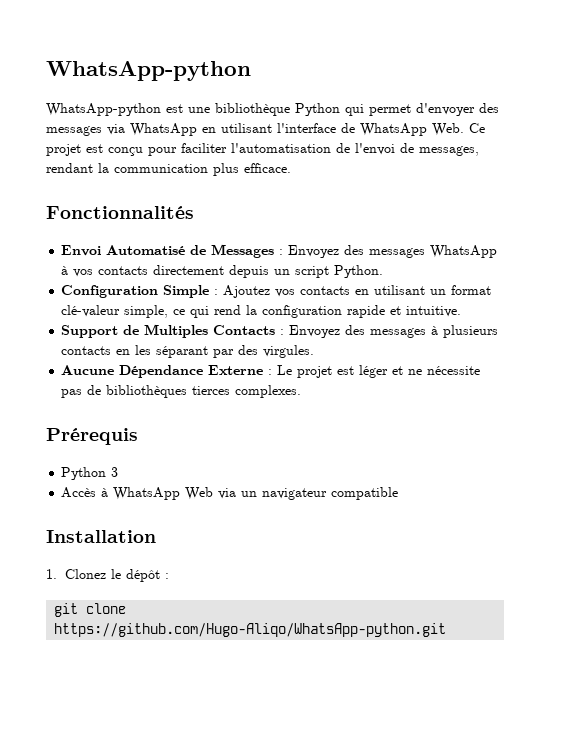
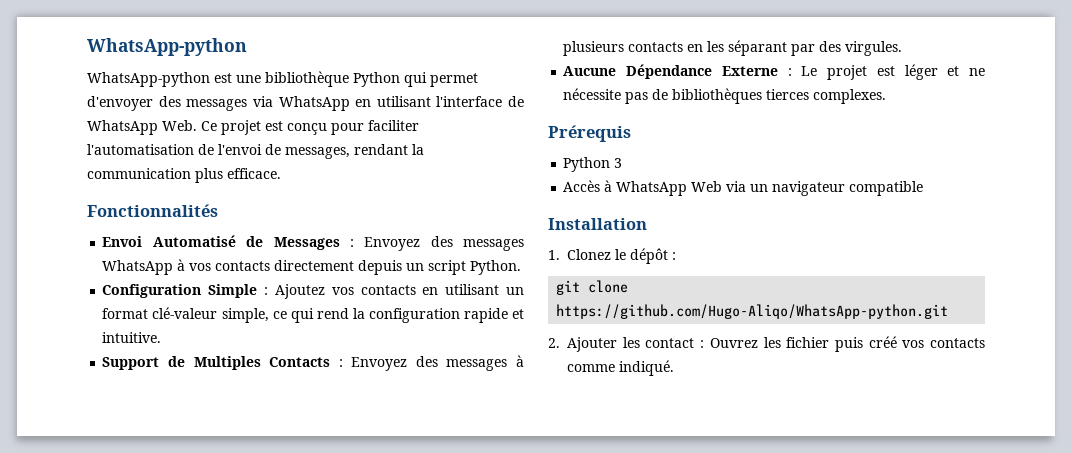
(447, 630) none -> [548,336,985,352] [567,360,674,376] // 2. Ajouter les contact : Ouvrez les fichier puis créé vos contacts comme indiqué.

